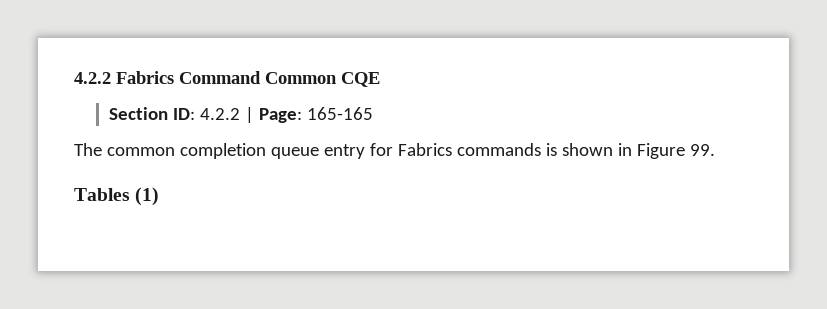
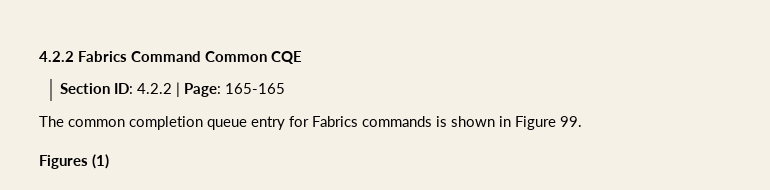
[74,188,130,201] Tables -> [39,155,88,169] Figures

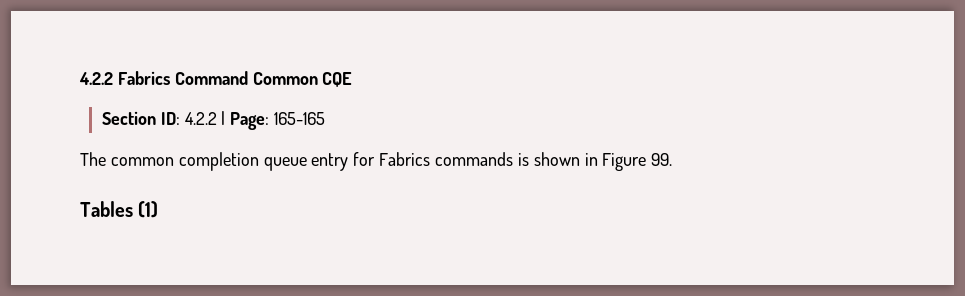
[39,155,88,169] Figures -> [80,201,133,217] Tables

